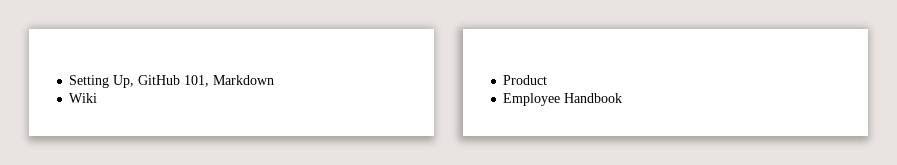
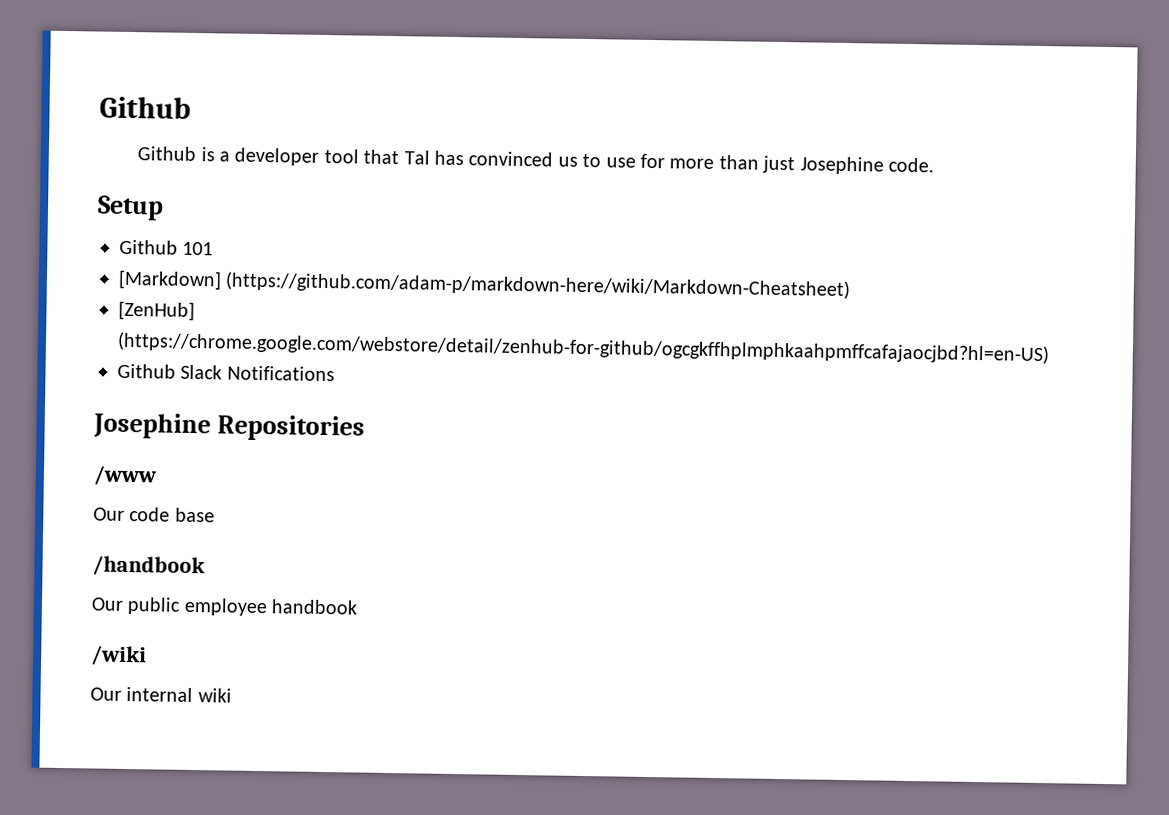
[69,75,275,88] [69,93,98,103] [503,75,548,85] [503,93,623,106] Setting Up, GitHub 101, Markdown // Wiki // Product // Employee Handbook -> [99,95,191,119] [137,146,934,175] [97,195,164,221] [119,239,214,256] [118,269,851,300] [118,300,195,321] [117,331,1049,365] [117,363,335,382] [93,412,365,442] [93,465,158,487] [93,507,215,523] [92,555,206,578] [91,597,359,617] [90,645,147,667] [90,687,232,703] Github // Github is a developer tool that Tal has convinced us to use for more than just Josephine code. // Setup // Github 101 // [Markdown] (https://github.com/adam-p/markdown-here/wiki/Markdown-Cheatsheet) // [ZenHub] (https://chrome.google.com/webstore/detail/zenhub-for-github/ogcgkffhplmphkaahpmffcafajaocjbd?hl=en-US) // Github Slack Notifications // Josephine Repositories // /www // Our code base // /handbook // Our public employee handbook // /wiki // Our internal wiki

